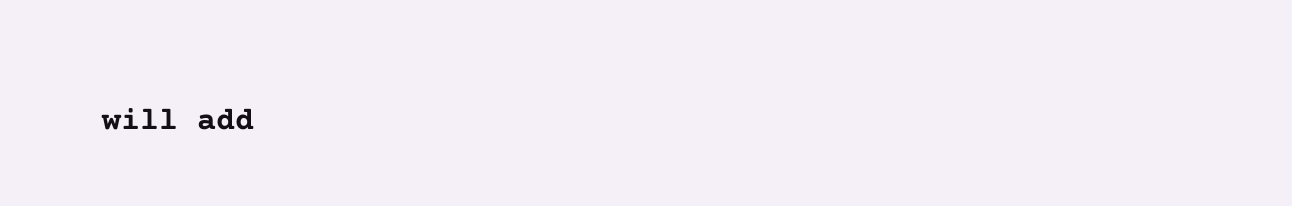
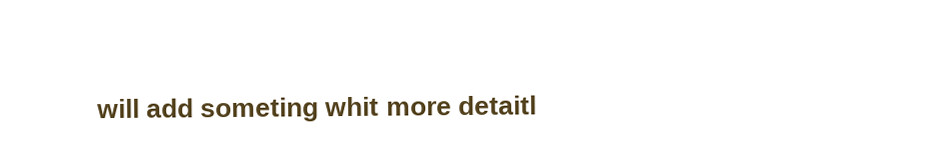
(254, 119) none -> [200,95,537,123] someting whit more detaitl

